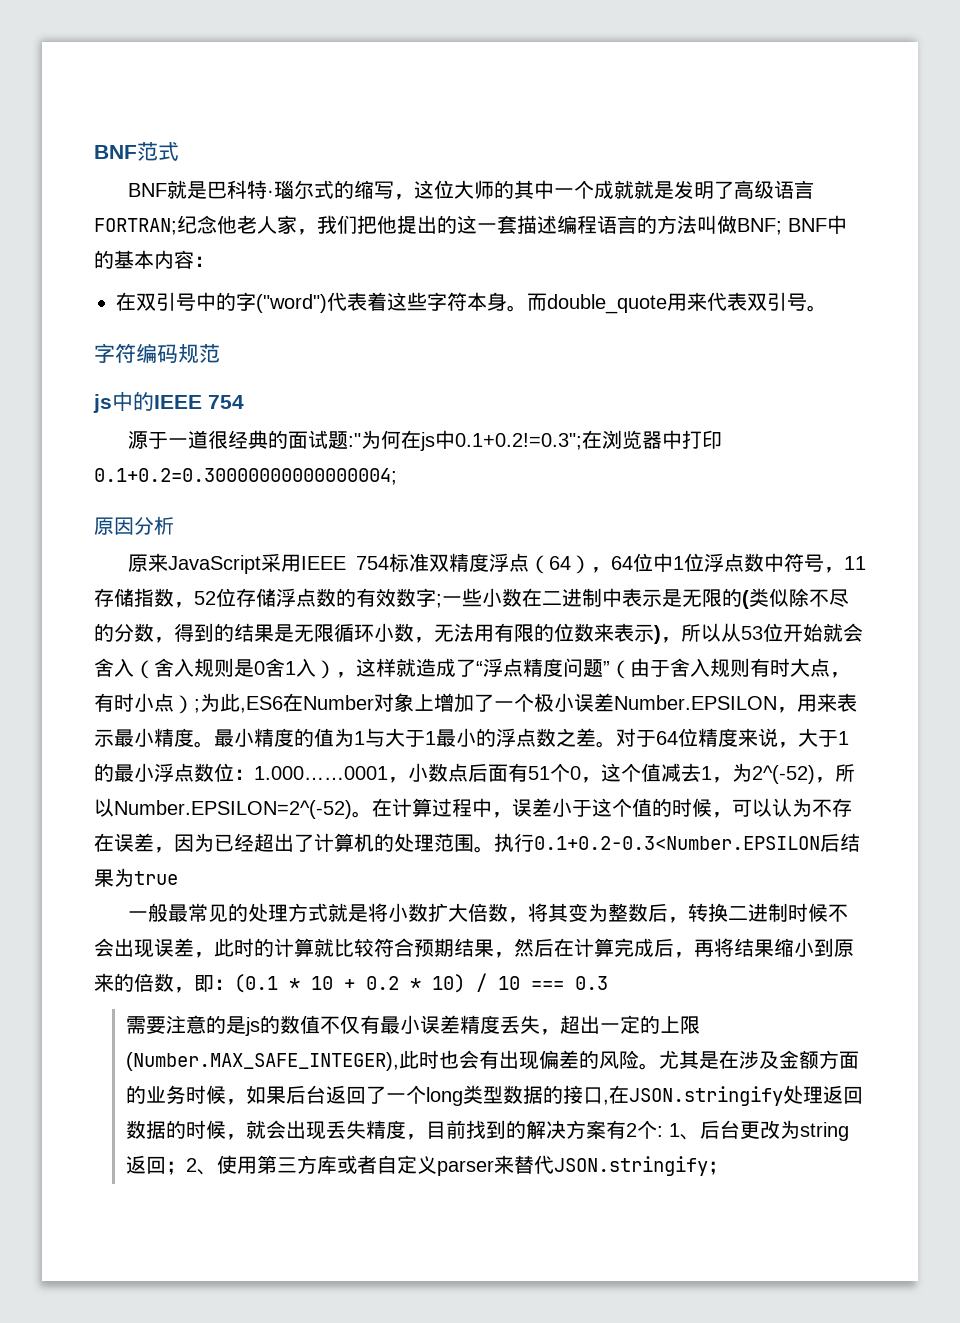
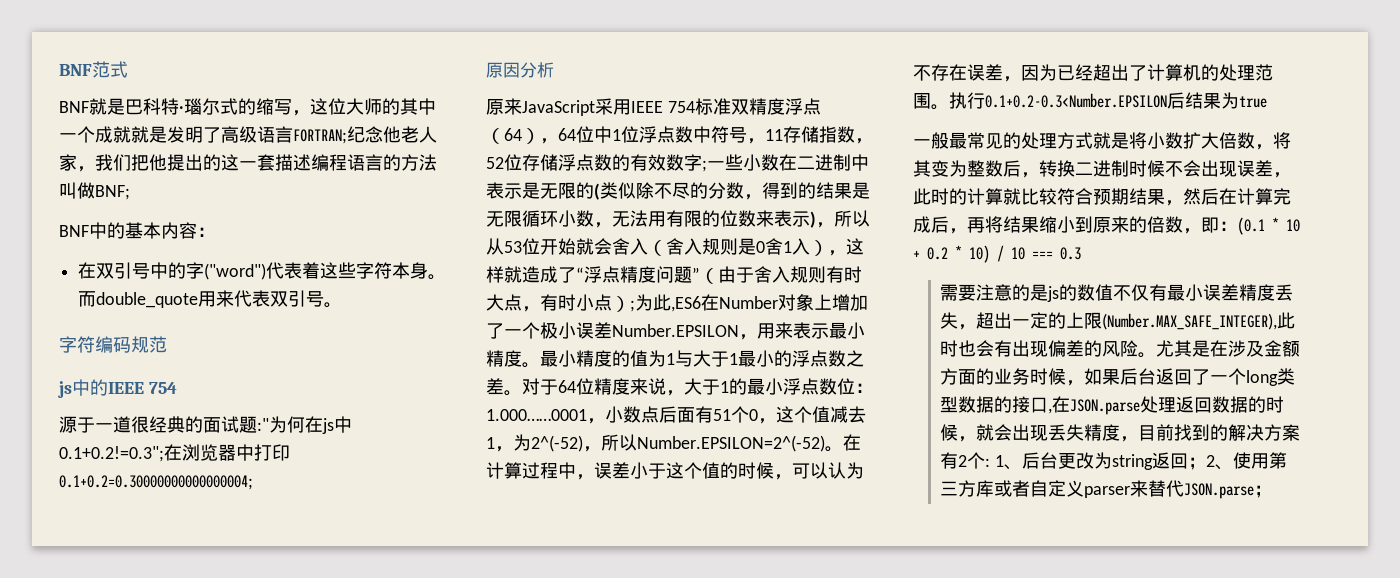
(782, 226) none -> (130, 192) //
[628,1086,783,1106] JSON.stringify -> [1070,399,1141,415] JSON.parse
[553,1156,708,1176] JSON.stringify -> [1184,483,1255,499] JSON.parse

